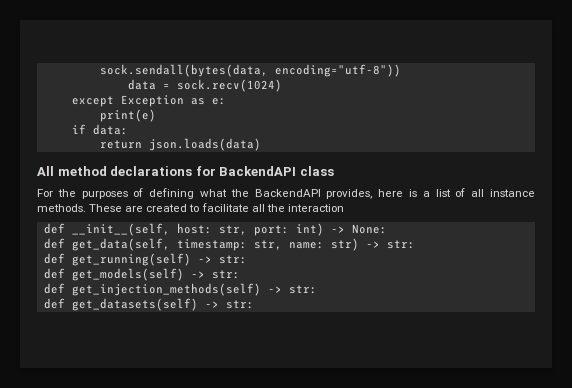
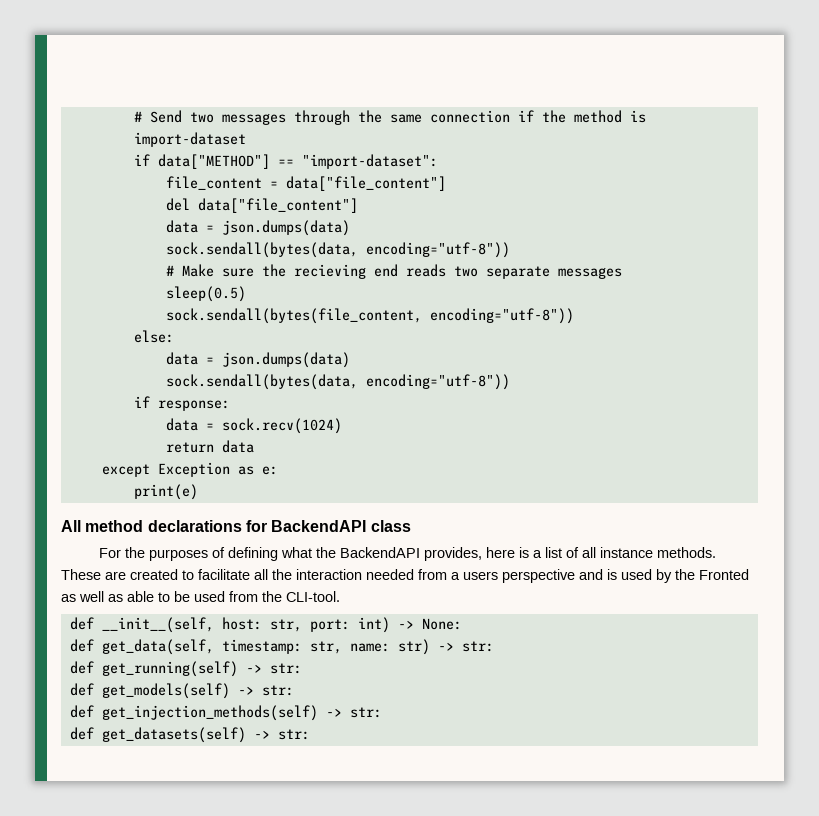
[99,64,401,77] sock.sendall(bytes(data, encoding="utf-8")) -> [133,110,646,125] [133,132,246,147] [133,154,438,169] [165,176,446,191] [165,198,358,213] [165,220,350,236] [165,242,510,258] [165,264,622,279] [165,286,246,302] [165,308,574,324] [133,330,174,343] [165,352,350,368] [165,374,510,390] [133,396,230,411] # Send two messages through the same connection if the method is import-dataset // if data["METHOD"] == "import-dataset": // file_content = data["file_content"] // del data["file_content"] // data = json.dumps(data) // sock.sendall(bytes(data, encoding="utf-8")) // # Make sure the recieving end reads two separate messages // sleep(0.5) // sock.sendall(bytes(file_content, encoding="utf-8")) // else: // data = json.dumps(data) // sock.sendall(bytes(data, encoding="utf-8")) // if response:
(282, 85) none -> [165,440,254,453] // return data
[71,124,128,135] [99,138,261,151] // if data: // return json.loads(data) -> (198, 492) none
(344, 208) none -> [366,569,749,583] [61,591,340,602] needed from a users perspective and is used by the Fronted as well as able to be used from the CLI-tool.

